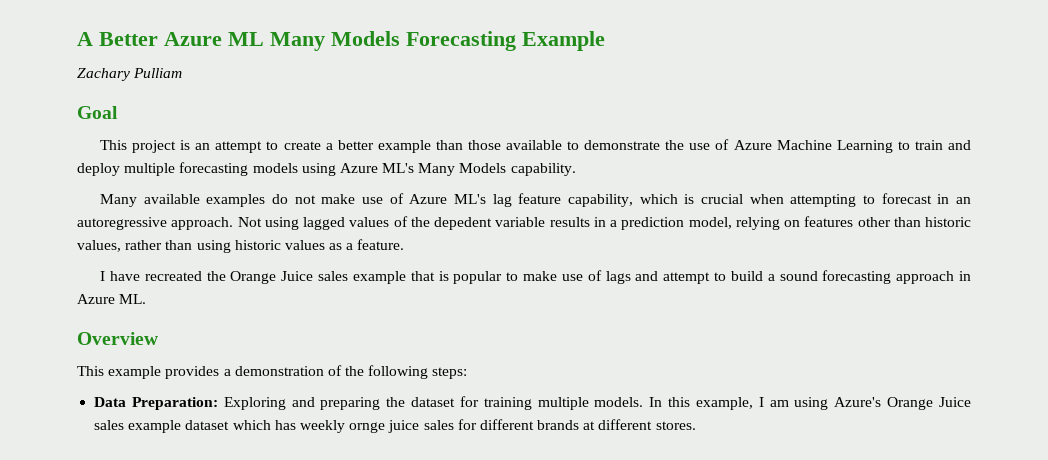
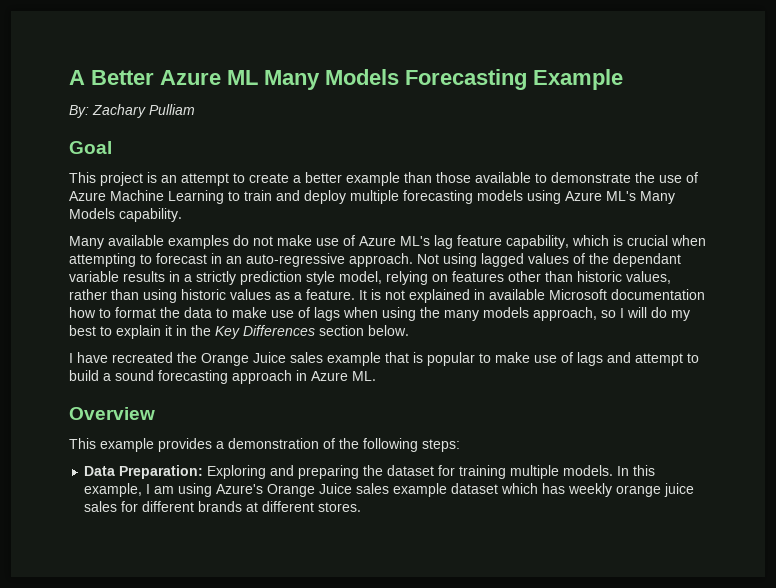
(605, 41) none -> [69,105,89,118] By:
[77,217,167,230] autoregressive -> [246,253,345,267] auto-regressive
[434,217,492,230] depedent -> [613,253,681,267] dependant
[621,217,685,230] prediction -> [196,271,335,285] strictly prediction style
(405, 244) none -> [359,289,705,303] [69,307,690,321] [69,325,409,339] It is not explained in available Microsoft documentation how to format the data to make use of lags when using the many models approach, so I will do my best to explain it in the Key Differences section below.
[349,422,386,433] ornge -> [616,485,662,497] orange

